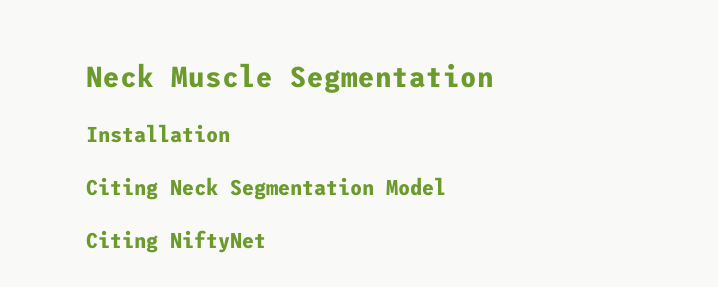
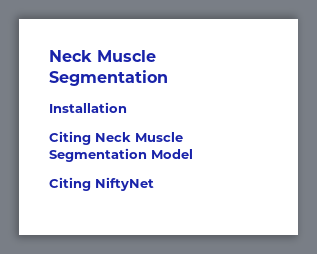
(218, 186) none -> [135,132,183,142] Muscle

